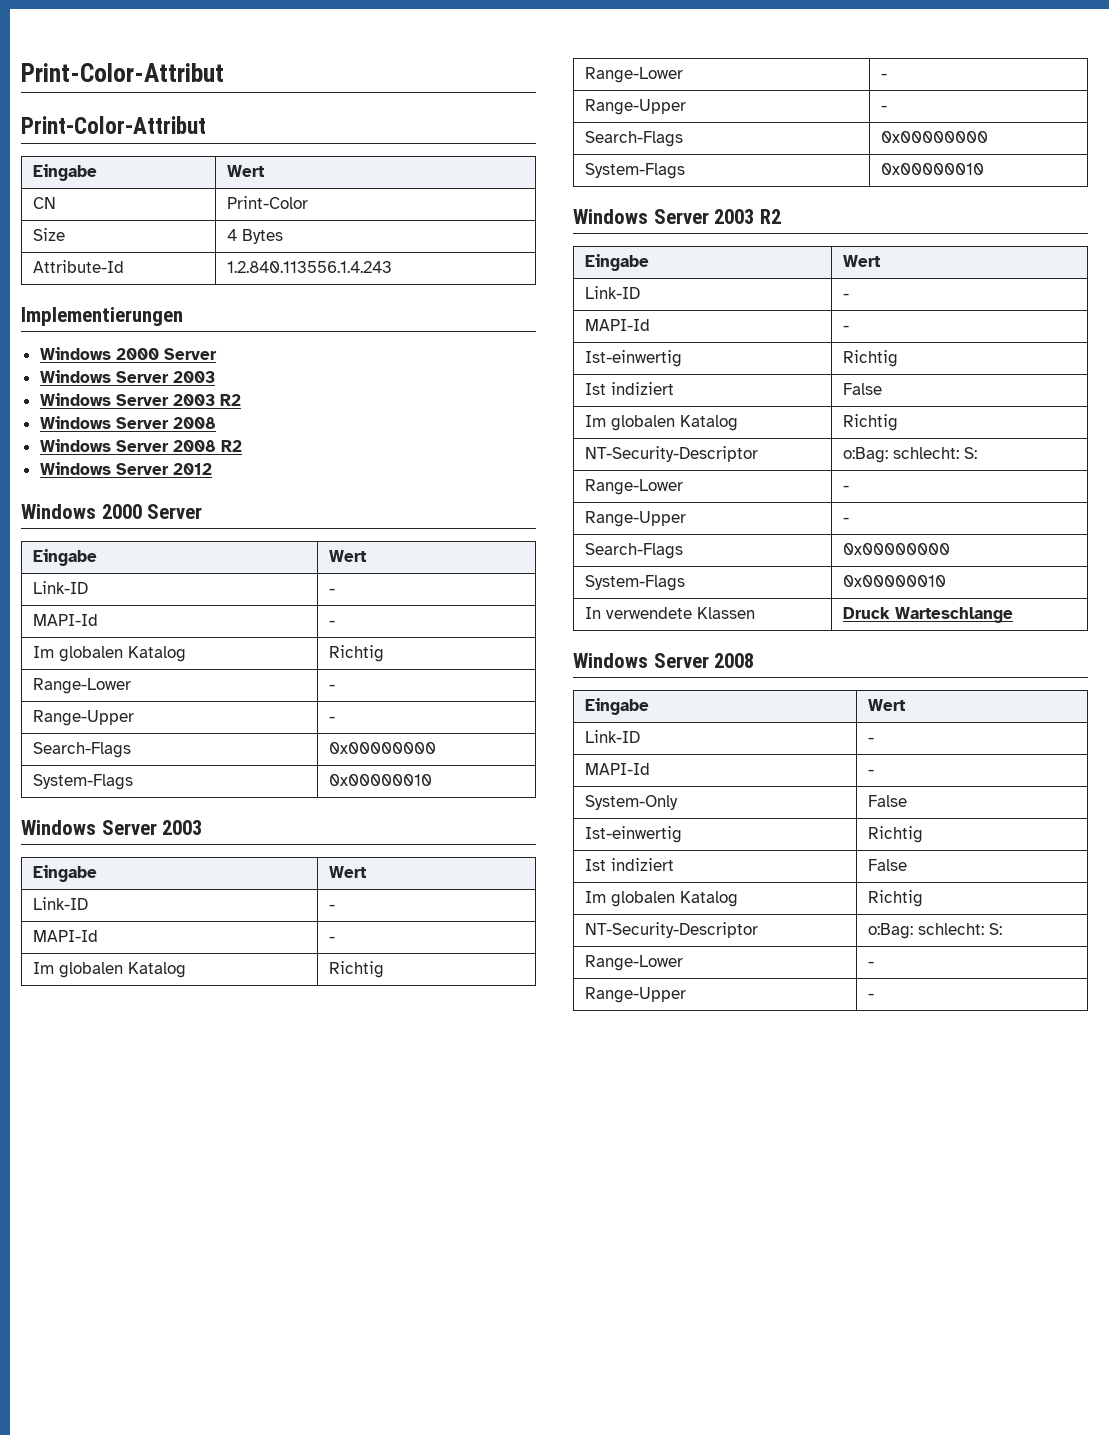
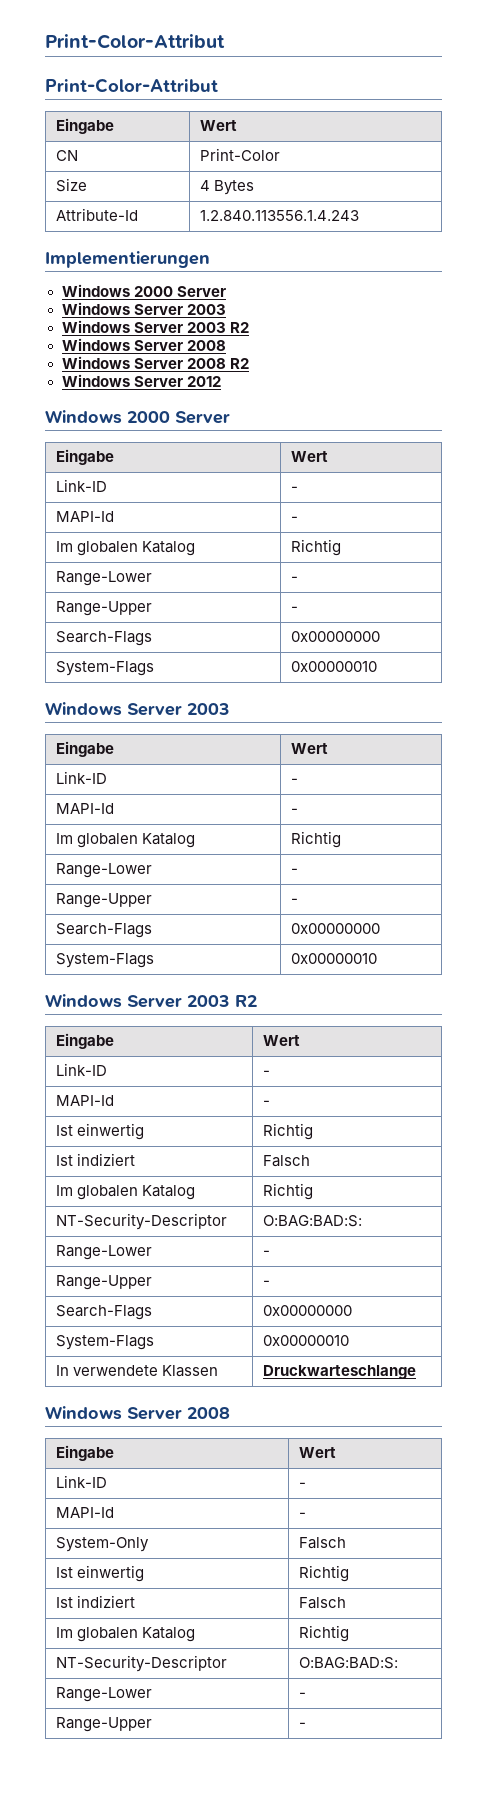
[584,350,682,367] [842,350,898,367] [584,382,674,395] [842,383,882,395] [584,415,738,431] [842,414,898,431] [584,446,758,462] [842,447,977,463] Ist-einwertig | Richtig // Ist indiziert | False // Im globalen Katalog | Richtig // NT-Security-Descriptor | o:Bag: schlecht: S: -> [55,1123,144,1140] [262,1123,313,1140] [55,1153,135,1166] [262,1155,310,1167] [55,1185,195,1200] [262,1183,313,1200] [55,1213,227,1230] [262,1215,362,1227] Ist einwertig | Richtig // Ist indiziert | Falsch // Im globalen Katalog | Richtig // NT-Security-Descriptor | O:BAG:BAD:S:
[842,607,1013,623] Druck Warteschlange -> [262,1365,416,1379] Druckwarteschlange
[867,795,907,807] [584,826,682,843] [867,826,923,843] [584,858,674,871] [867,859,907,871] [584,891,738,907] [867,890,923,907] [584,922,758,938] [867,923,1002,939] False // Ist-einwertig | Richtig // Ist indiziert | False // Im globalen Katalog | Richtig // NT-Security-Descriptor | o:Bag: schlecht: S: -> [298,1537,346,1549] [55,1565,144,1582] [298,1565,349,1582] [55,1595,135,1608] [298,1597,346,1609] [55,1627,195,1642] [298,1625,349,1642] [55,1655,227,1672] [298,1657,398,1669] Falsch // Ist einwertig | Richtig // Ist indiziert | Falsch // Im globalen Katalog | Richtig // NT-Security-Descriptor | O:BAG:BAD:S:

